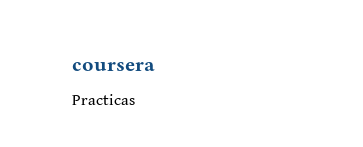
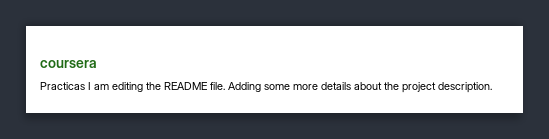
(135, 99) none -> [88,82,492,93] I am editing the README file. Adding some more details about the project description.

